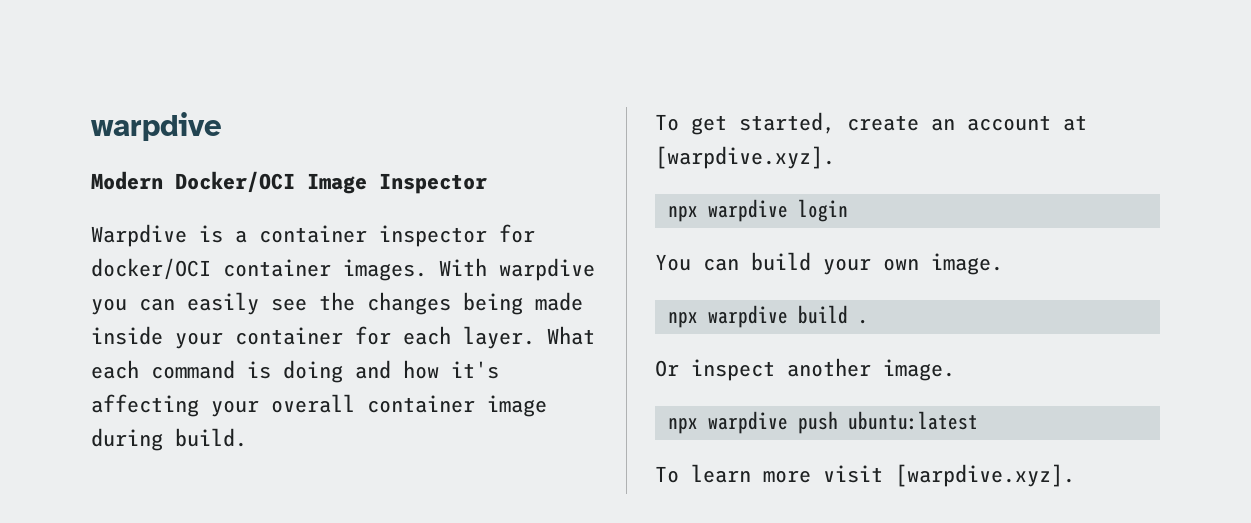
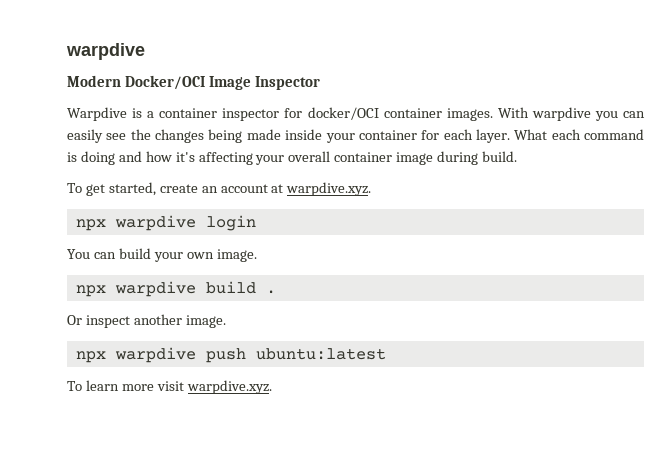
[655,146,835,169] [warpdive.xyz]. -> [286,182,372,196] warpdive.xyz.
[895,464,1075,487] [warpdive.xyz]. -> [186,380,272,394] warpdive.xyz.

